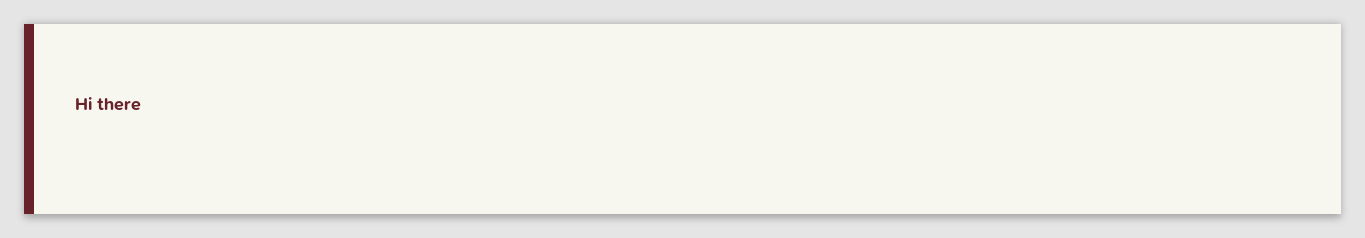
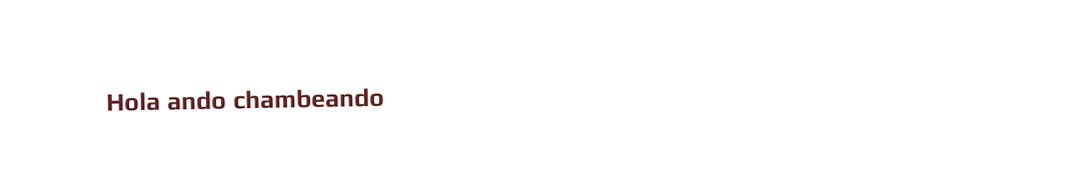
[75,97,141,111] Hi there -> [106,87,385,112] Hola ando chambeando

